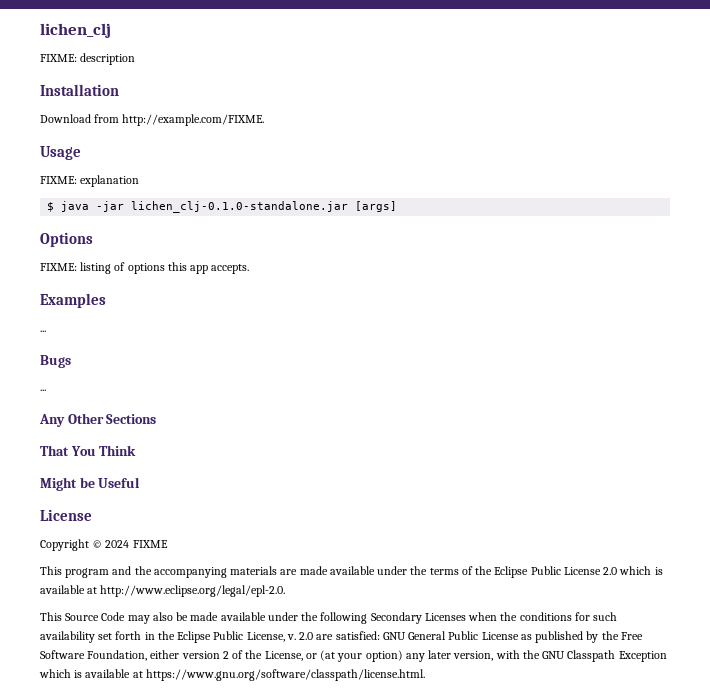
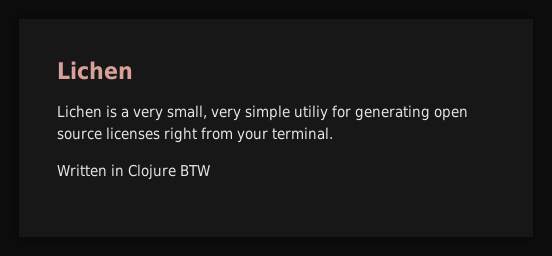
[40,23,111,38] [40,53,136,65] [40,84,119,96] [40,114,265,126] [40,146,81,160] [40,175,140,187] [47,201,398,213] [40,232,93,247] [40,262,250,274] [40,293,106,308] [40,330,46,332] [40,355,71,368] [40,389,46,391] [39,413,157,427] [40,445,137,456] [40,477,141,491] [40,509,92,521] [40,539,168,551] [40,566,663,578] [40,585,286,597] [40,612,618,624] [40,631,643,643] [40,650,667,662] [39,669,425,681] lichen_clj // FIXME: description // Installation // Download from http://example.com/FIXME. // Usage // FIXME: explanation // $ java -jar lichen_clj-0.1.0-standalone.jar [args] // Options // FIXME: listing of options this app accepts. // Examples // ... // Bugs // ... // Any Other Sections // That You Think // Might be Useful // License // Copyright © 2024 FIXME // This program and the accompanying materials are made available under the terms of the Eclipse Public License 2.0 which is available at http://www.eclipse.org/legal/epl-2.0. // This Source Code may also be made available under the following Secondary Licenses when the conditions for such availability set forth in the Eclipse Public License, v. 2.0 are satisfied: GNU General Public License as published by the Free Software Foundation, either version 2 of the License, or (at your option) any later version, with the GNU Classpath Exception which is available at https://www.gnu.org/software/classpath/license.html. -> [57,61,133,80] [57,105,468,121] [57,127,333,143] [57,164,210,180] Lichen // Lichen is a very small, very simple utiliy for generating open source licenses right from your terminal. // Written in Clojure BTW

